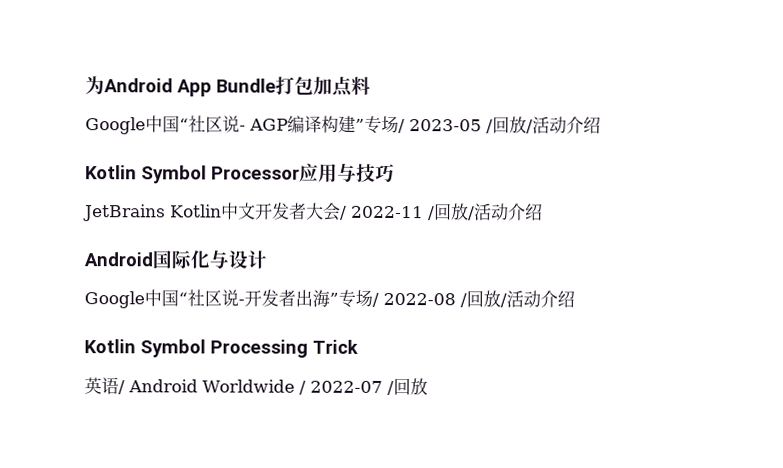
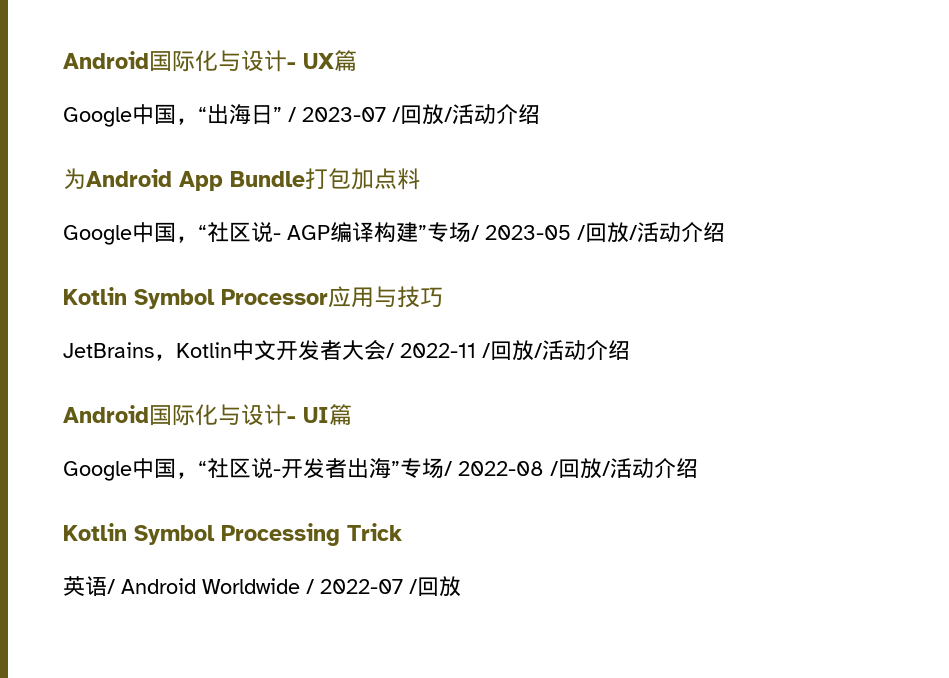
(85, 85) none -> [63,50,357,72] [63,104,540,127] Android国际化与设计- UX篇 // Google中国，“出海日” / 2023-07 /回放/活动介绍 //
(180, 124) none -> [176,236,198,243] ，
(166, 213) none -> [154,354,176,361] ，
[84,289,179,309] // Google中国 -> [287,404,352,426] [63,458,198,481] - UI篇 // Google中国，

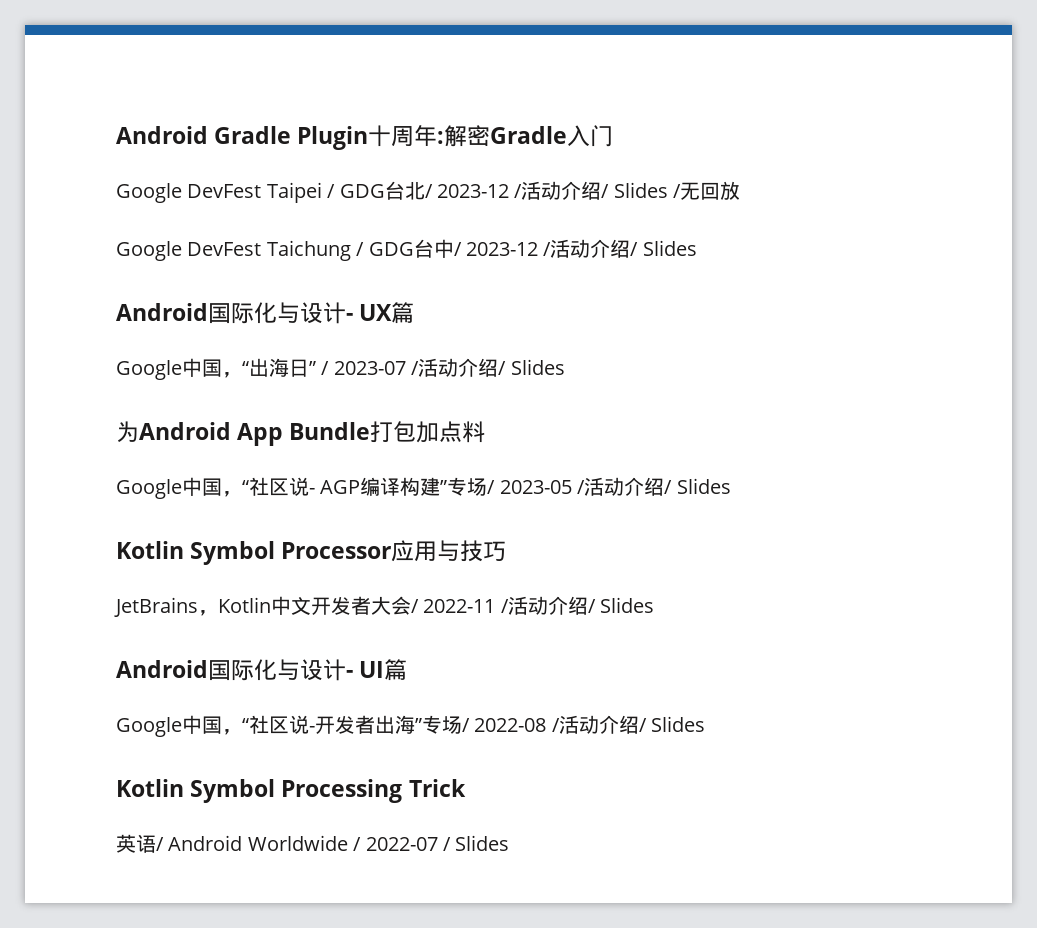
[63,51,149,69] Android -> [116,125,614,150] [116,181,741,203] [116,239,697,261] [116,303,208,321] Android Gradle Plugin十周年:解密Gradle入门 // Google DevFest Taipei / GDG台北/ 2023-12 /活动介绍/ Slides /无回放 // Google DevFest Taichung / GDG台中/ 2023-12 /活动介绍/ Slides // Android
[400,104,540,125] 回放/活动介绍 -> [418,358,565,377] 活动介绍/ Slides
[585,222,725,243] 回放/活动介绍 -> [584,477,731,496] 活动介绍/ Slides
[490,340,630,361] 回放/活动介绍 -> [507,596,655,615] 活动介绍/ Slides
[558,458,698,479] 回放/活动介绍 -> [558,715,706,734] 活动介绍/ Slides
[417,576,461,597] 回放 -> [455,835,510,851] Slides

